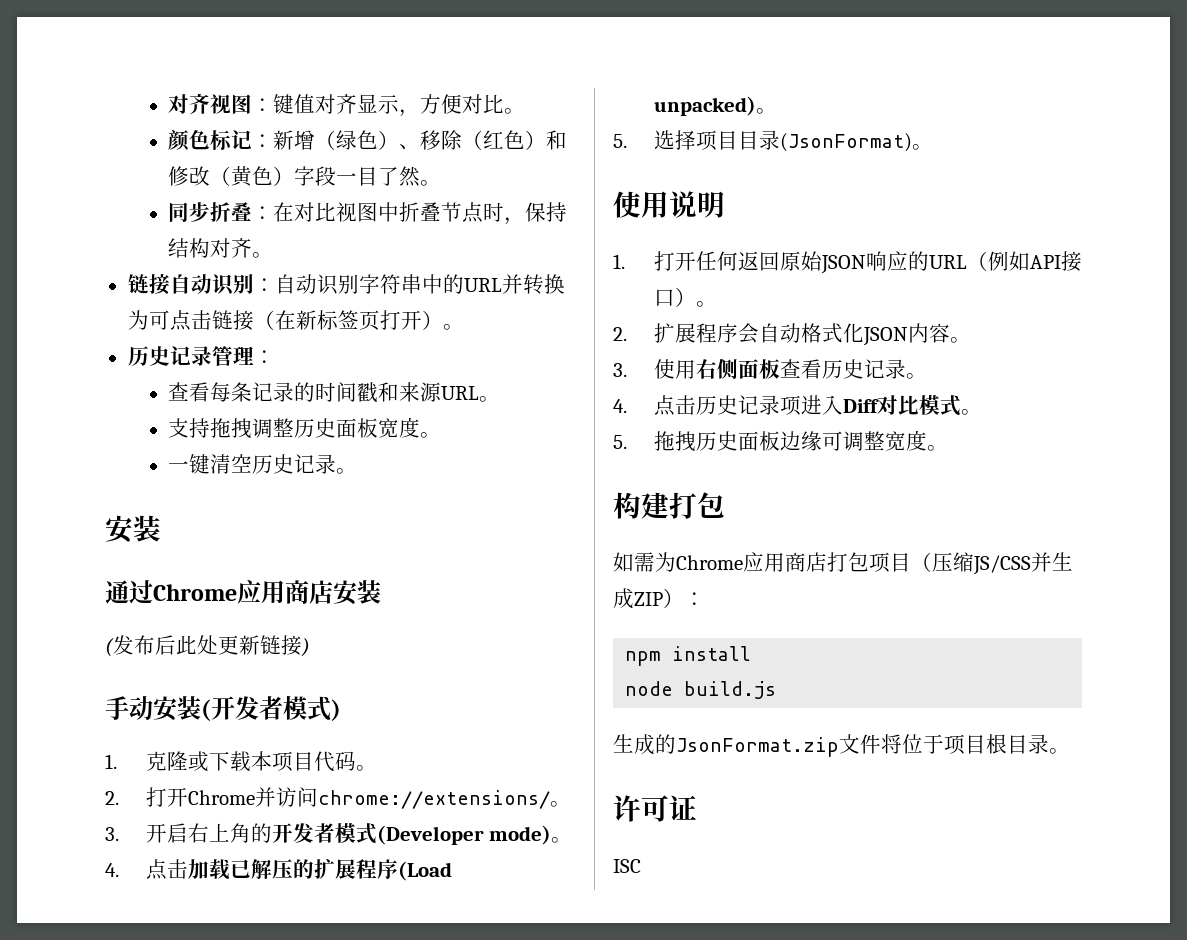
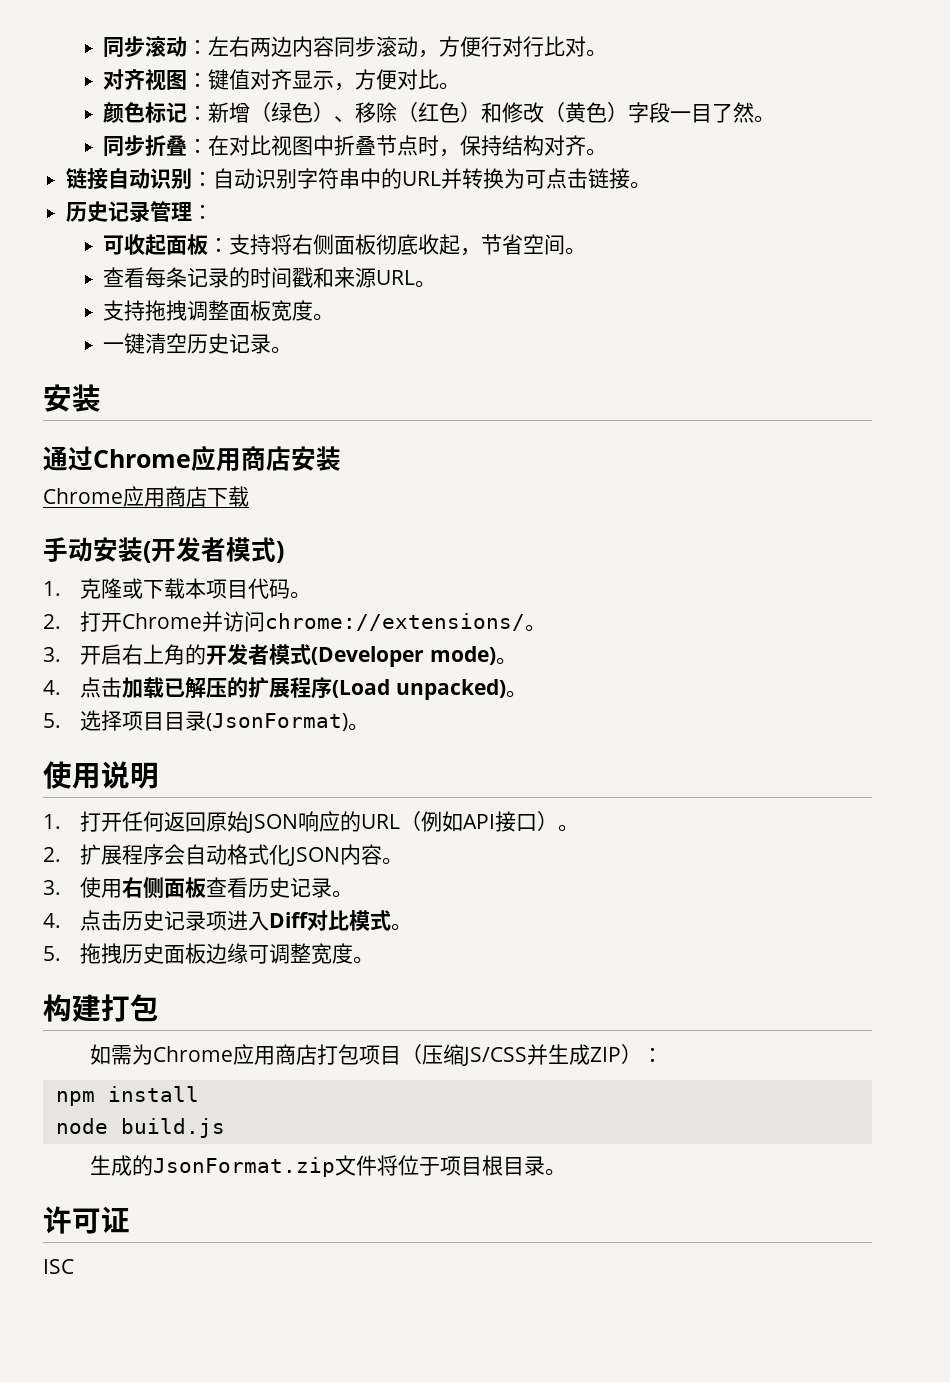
(168, 104) none -> [103,36,608,58] 同步滚动：左右两边内容同步滚动，方便行对行比对。 //
[253,310,443,330] （在新标签页打开） -> (631, 178) none
(275, 357) none -> [103,234,587,256] // 可收起面板：支持将右侧面板彻底收起，节省空间。
[294,418,337,438] 历史 -> (230, 310) none
[105,635,310,657] (发布后此处更新链接) -> [43,486,249,507] Chrome应用商店下载

